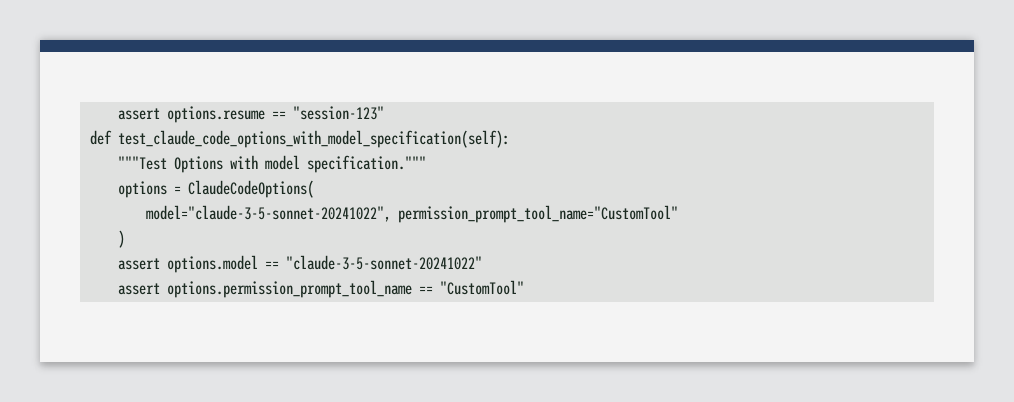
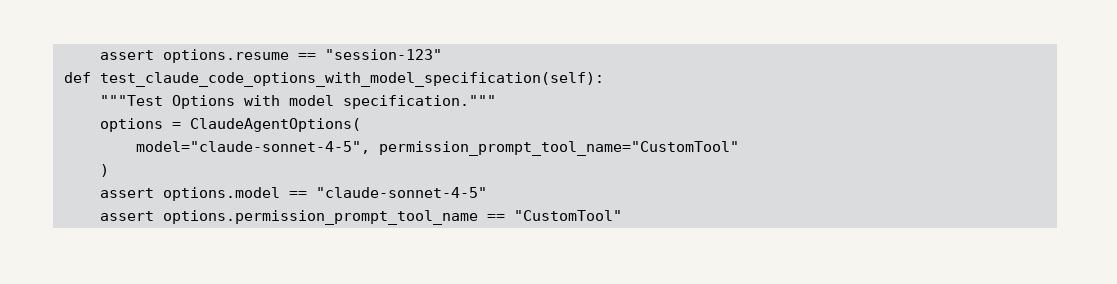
[187,180,314,198] [145,205,391,222] ClaudeCodeOptions( // model="claude-3-5-sonnet-20241022", -> [189,118,361,132] [135,141,370,154] ClaudeAgentOptions( // model="claude-sonnet-4-5",
[285,255,482,270] "claude-3-5-sonnet-20241022" -> [315,187,487,198] "claude-sonnet-4-5"

